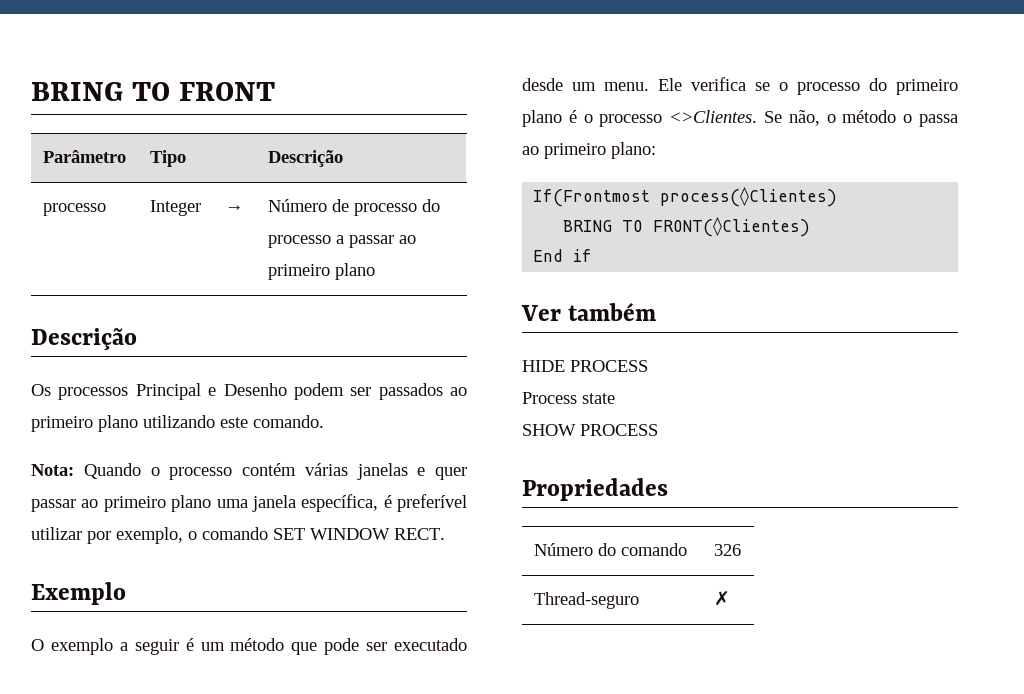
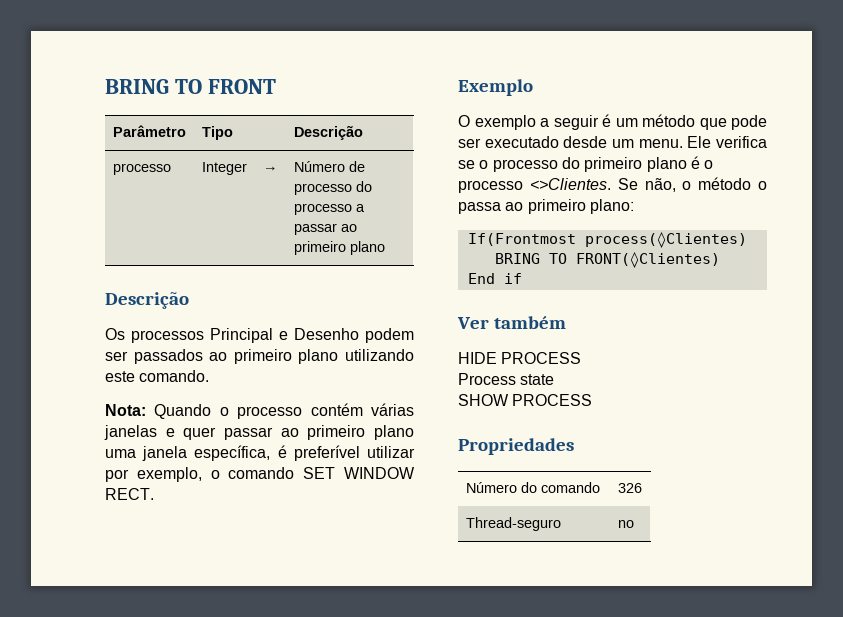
[713,591,730,606] ✗ -> [617,520,634,528] no

